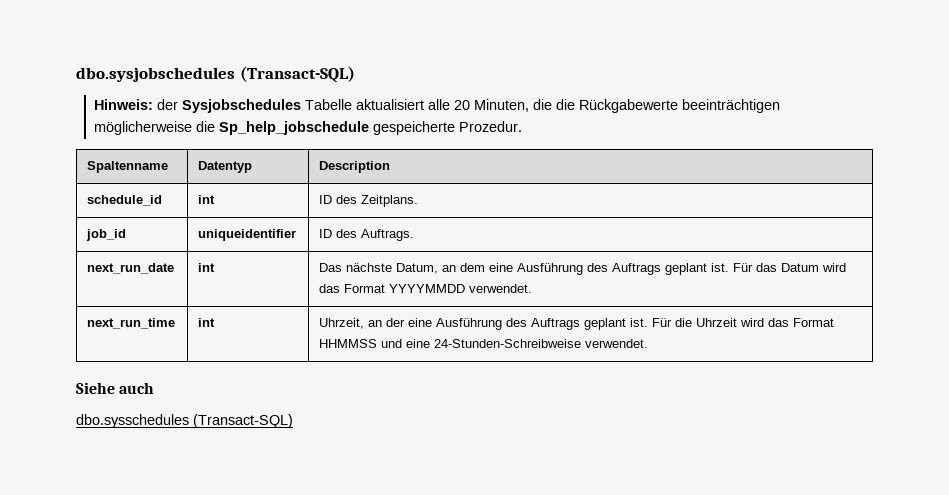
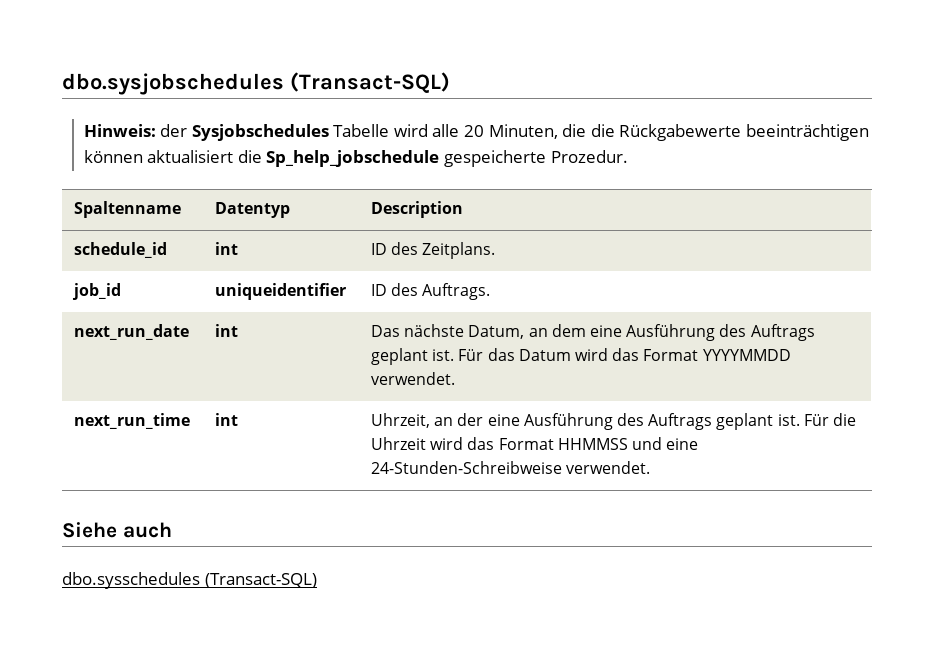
[355,99,424,110] aktualisiert -> [393,124,428,137] wird
[93,121,192,135] möglicherweise -> [83,150,234,163] können aktualisiert

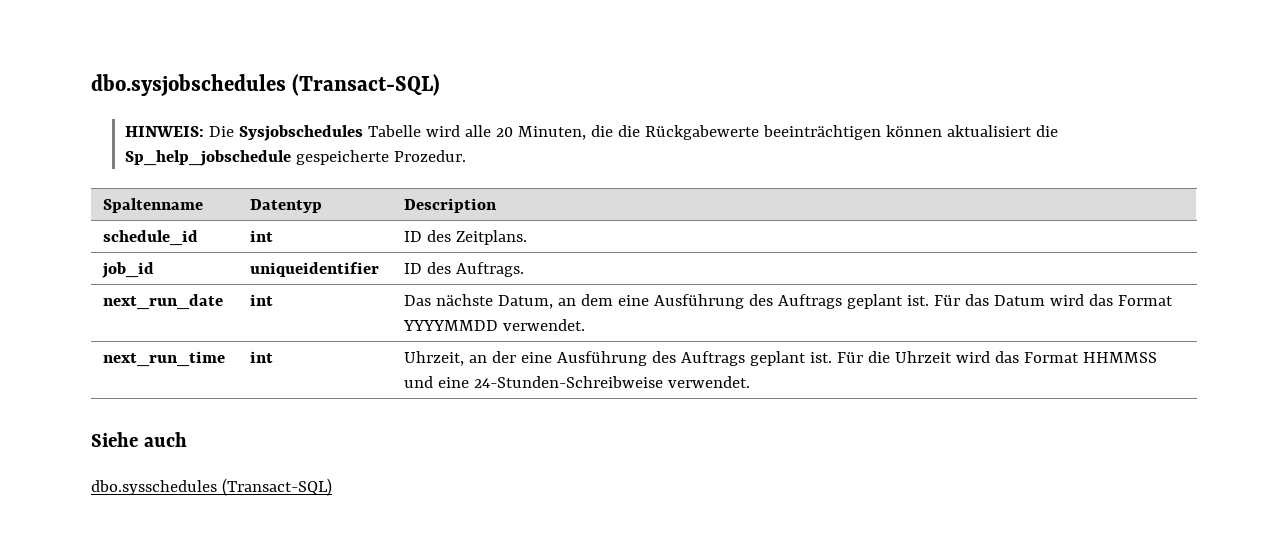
[83,124,188,137] Hinweis: der -> [124,126,234,137] HINWEIS: Die

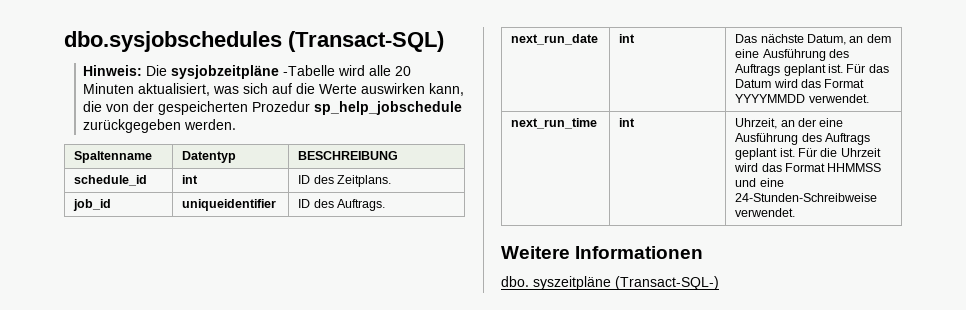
[124,125,1058,141] [124,150,466,166] HINWEIS: Die Sysjobschedules Tabelle wird alle 20 Minuten, die die Rückgabewerte beeinträchtigen können aktualisiert die Sp_help_jobschedule gespeicherte Prozedur. -> [83,65,412,79] [83,83,465,96] [83,101,463,115] [83,119,237,133] Hinweis: Die sysjobzeitpläne -Tabelle wird alle 20 Minuten aktualisiert, was sich auf die Werte auswirken kann, die von der gespeicherten Prozedur sp_help_jobschedule zurückgegeben werden.
[404,198,498,213] Description -> [298,151,399,160] BESCHREIBUNG
[91,432,187,447] [91,478,332,496] Siehe auch // dbo.sysschedules (Transact-SQL) -> [501,246,704,259] [501,276,719,290] Weitere Informationen // dbo. syszeitpläne (Transact-SQL-)

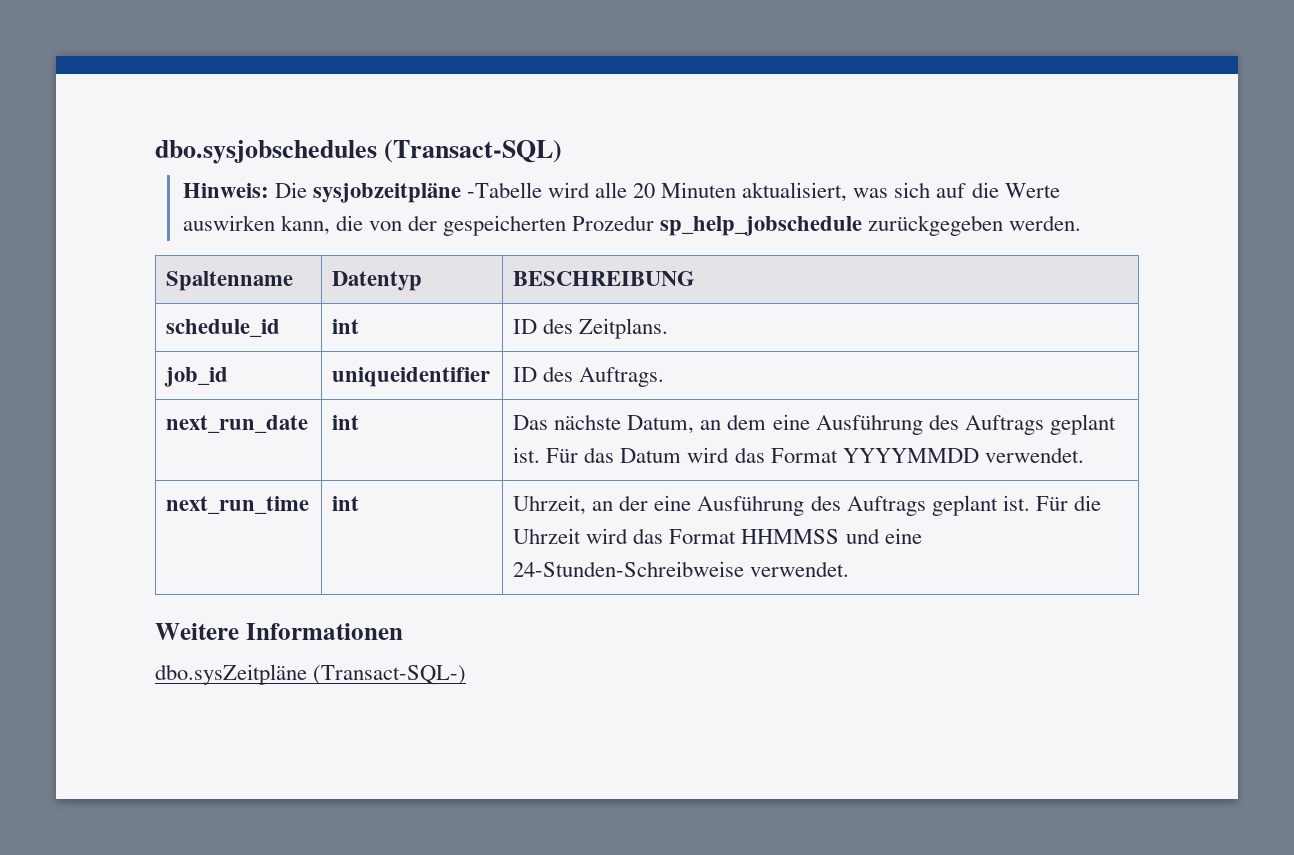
[501,276,611,290] dbo. syszeitpläne -> [155,664,307,685] dbo.sysZeitpläne

